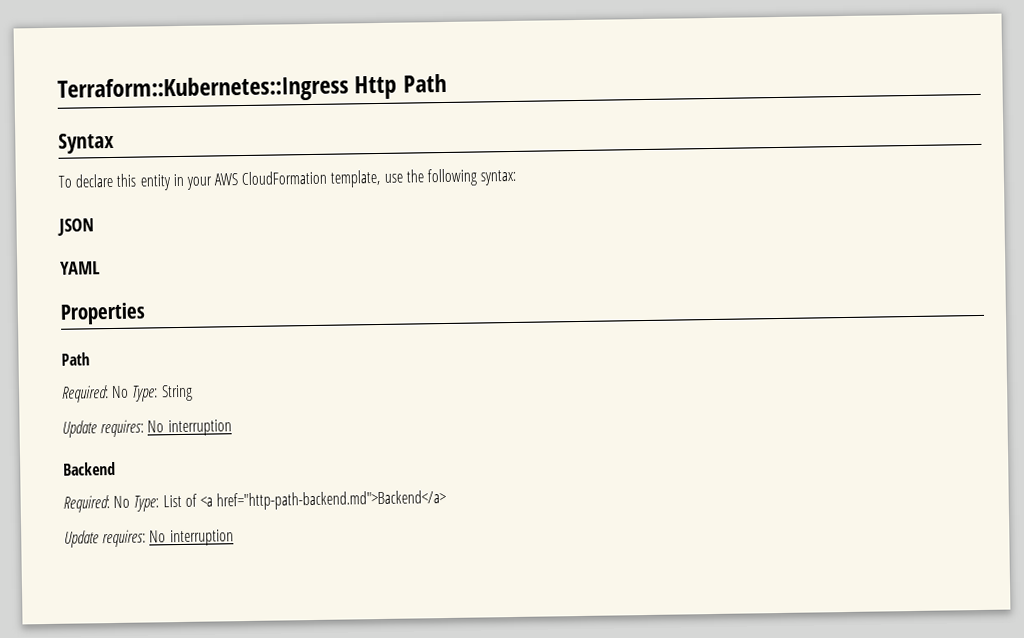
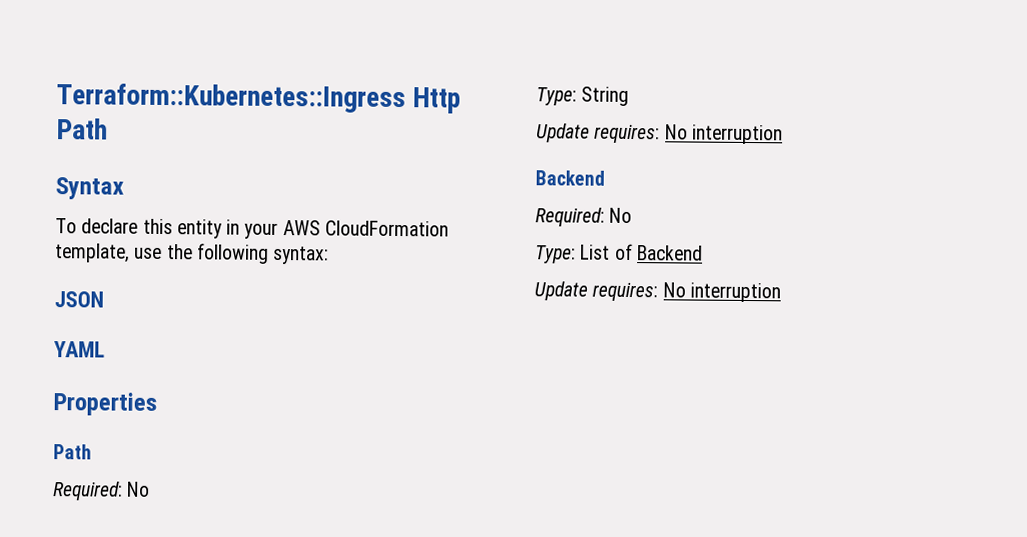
(130, 392) none -> (151, 489) //
(131, 501) none -> (633, 215) //
[199,490,447,511] <a href="http-path-backend.md">Backend</a> -> [636,245,703,261] Backend

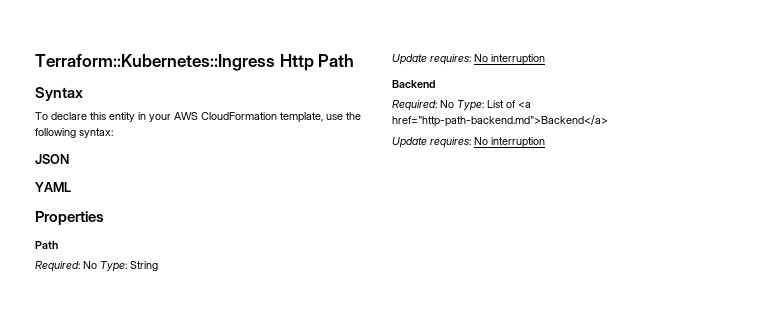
(151, 489) // -> (97, 265) none
(633, 215) // -> (454, 104) none
[636,245,703,261] Backend -> [518,102,531,108] [392,115,608,127] <a href="http-path-backend.md">Backend</a>

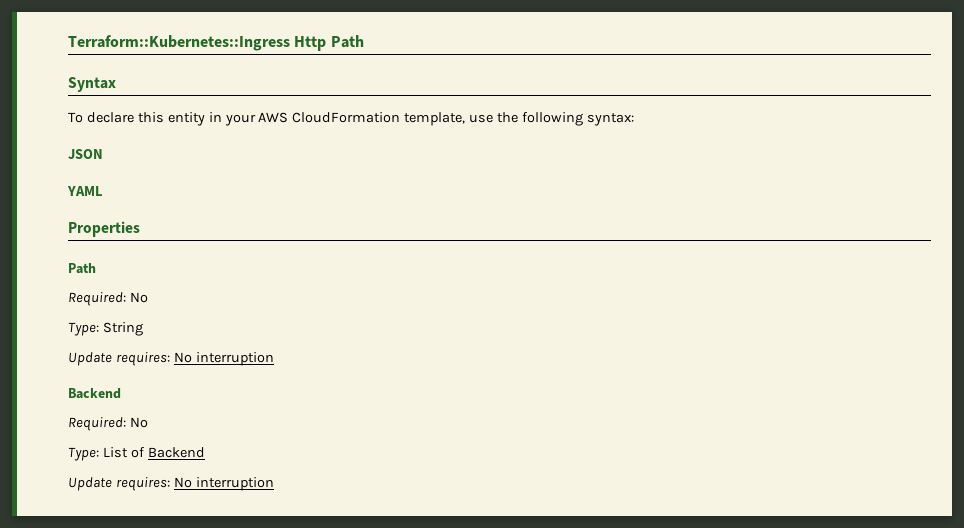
(97, 265) none -> (148, 297) //
(454, 104) none -> (148, 422) //
[518,102,531,108] [392,115,608,127] <a href="http-path-backend.md">Backend</a> -> [147,447,205,458] Backend

